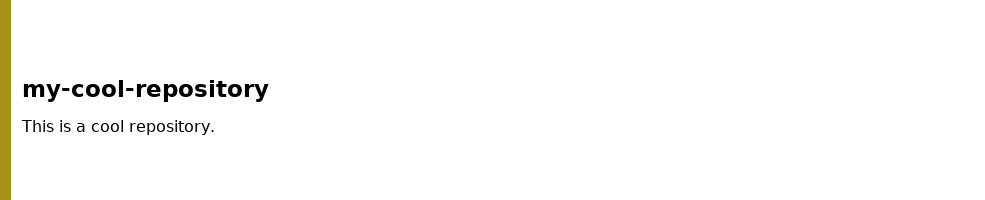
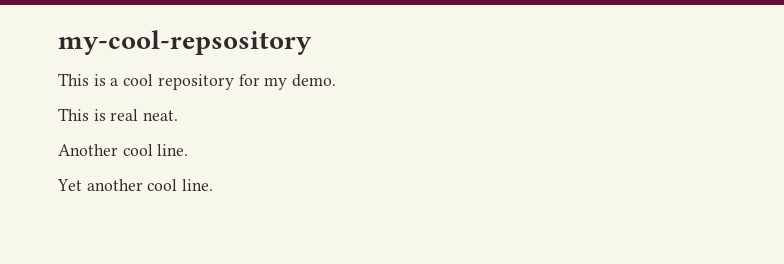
[22,80,269,102] my-cool-repository -> [58,30,312,55] my-cool-repsository
[129,120,215,135] repository. -> [157,74,337,90] [58,108,179,121] [58,144,189,156] [57,179,214,191] repository for my demo. // This is real neat. // Another cool line. // Yet another cool line.

